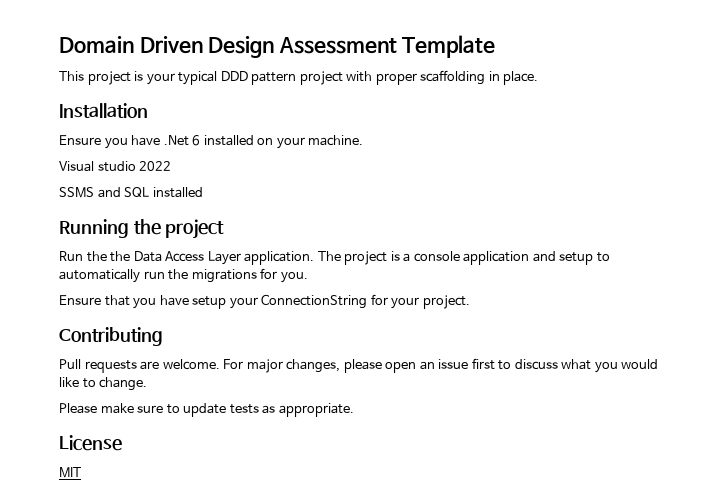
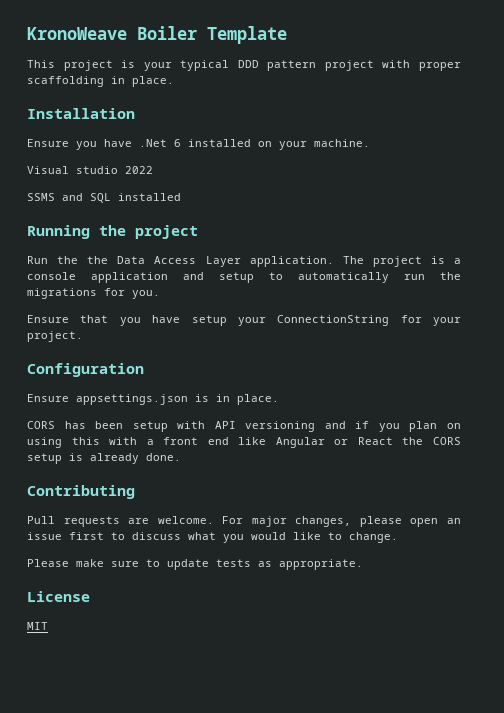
[59,36,397,58] Domain Driven Design Assessment -> [27,26,197,40] KronoWeave Boiler
(470, 302) none -> [27,363,144,377] [27,394,279,405] [27,421,462,432] [27,437,461,448] [27,453,181,464] // Configuration // Ensure appsettings.json is in place. // CORS has been setup with API versioning and if you plan on using this with a front end like Angular or React the CORS setup is already done.

